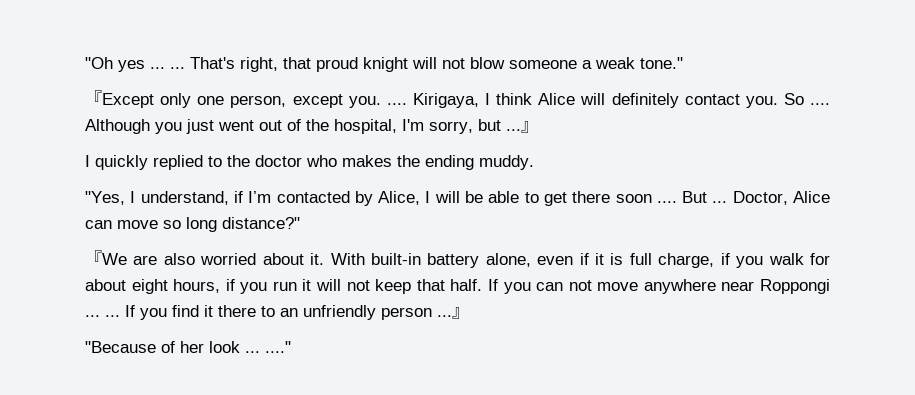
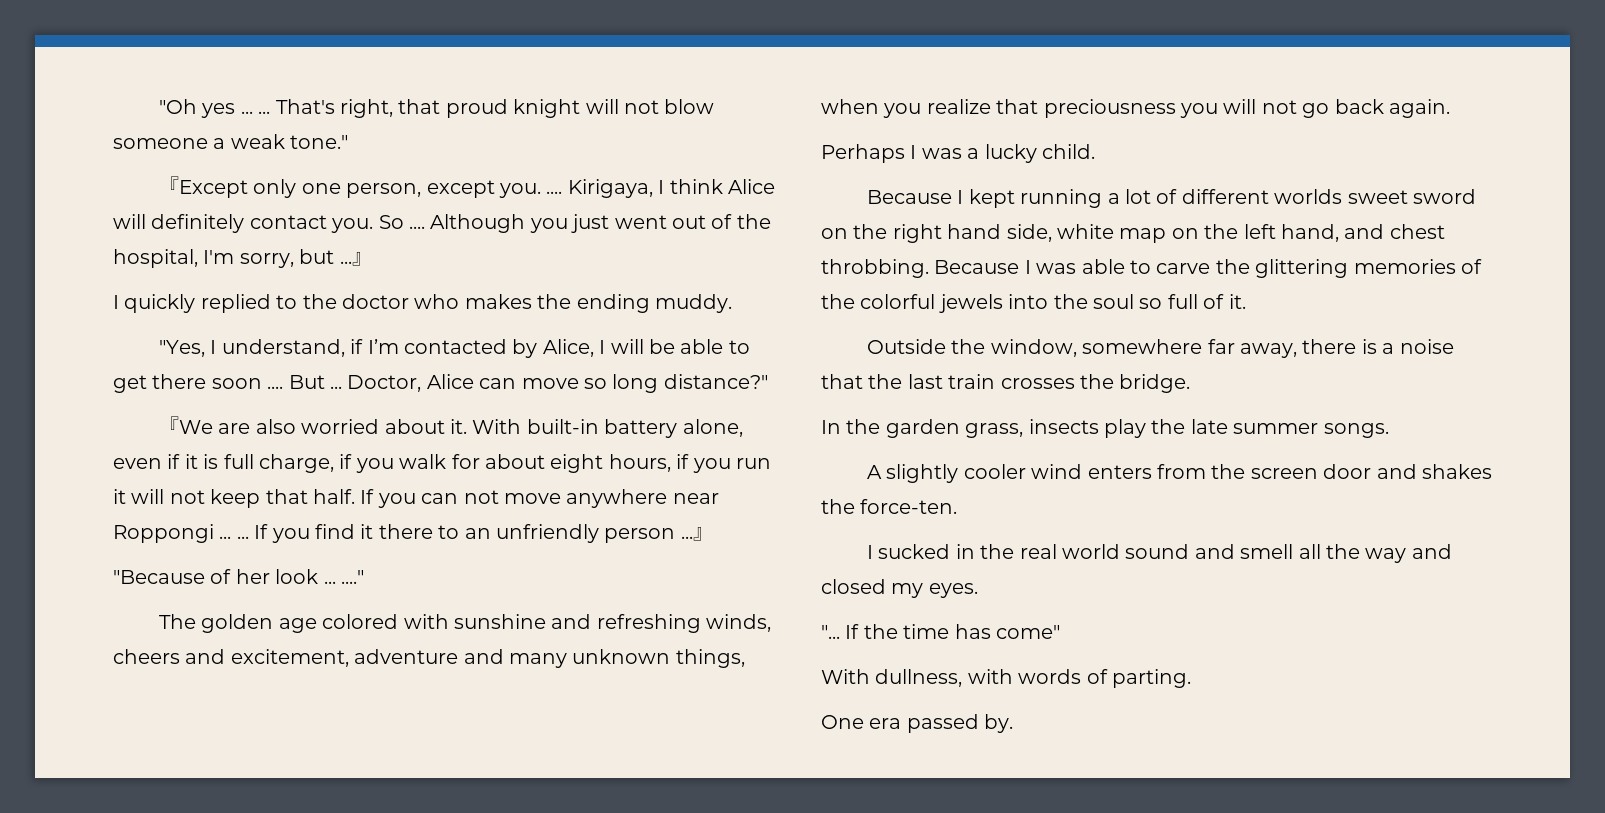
(291, 347) none -> [158,614,772,633] [113,649,745,668] [821,99,1450,118] [821,144,1095,163] [866,189,1476,208] [821,224,1445,243] [821,259,1482,278] [821,294,1246,313] [866,339,1454,358] [821,374,1191,393] [821,419,1389,438] [866,464,1492,483] [821,499,958,514] [866,544,1452,563] [821,579,978,598] [821,624,1060,639] [821,669,1191,688] [821,714,1014,733] // The golden age colored with sunshine and refreshing winds, cheers and excitement, adventure and many unknown things, when you realize that preciousness you will not go back again. // Perhaps I was a lucky child. // Because I kept running a lot of different worlds sweet sword on the right hand side, white map on the left hand, and chest throbbing. Because I was able to carve the glittering memories of the colorful jewels into the soul so full of it. // Outside the window, somewhere far away, there is a noise that the last train crosses the bridge. // In the garden grass, insects play the late summer songs. // A slightly cooler wind enters from the screen door and shakes the force-ten. // I sucked in the real world sound and smell all the way and closed my eyes. // "... If the time has come" // With dullness, with words of parting. // One era passed by.

